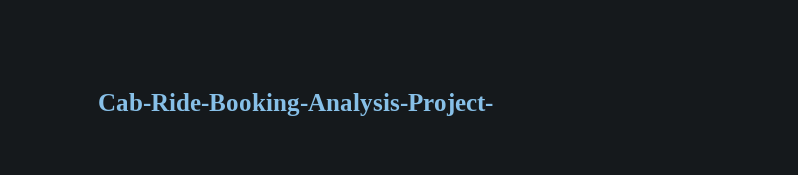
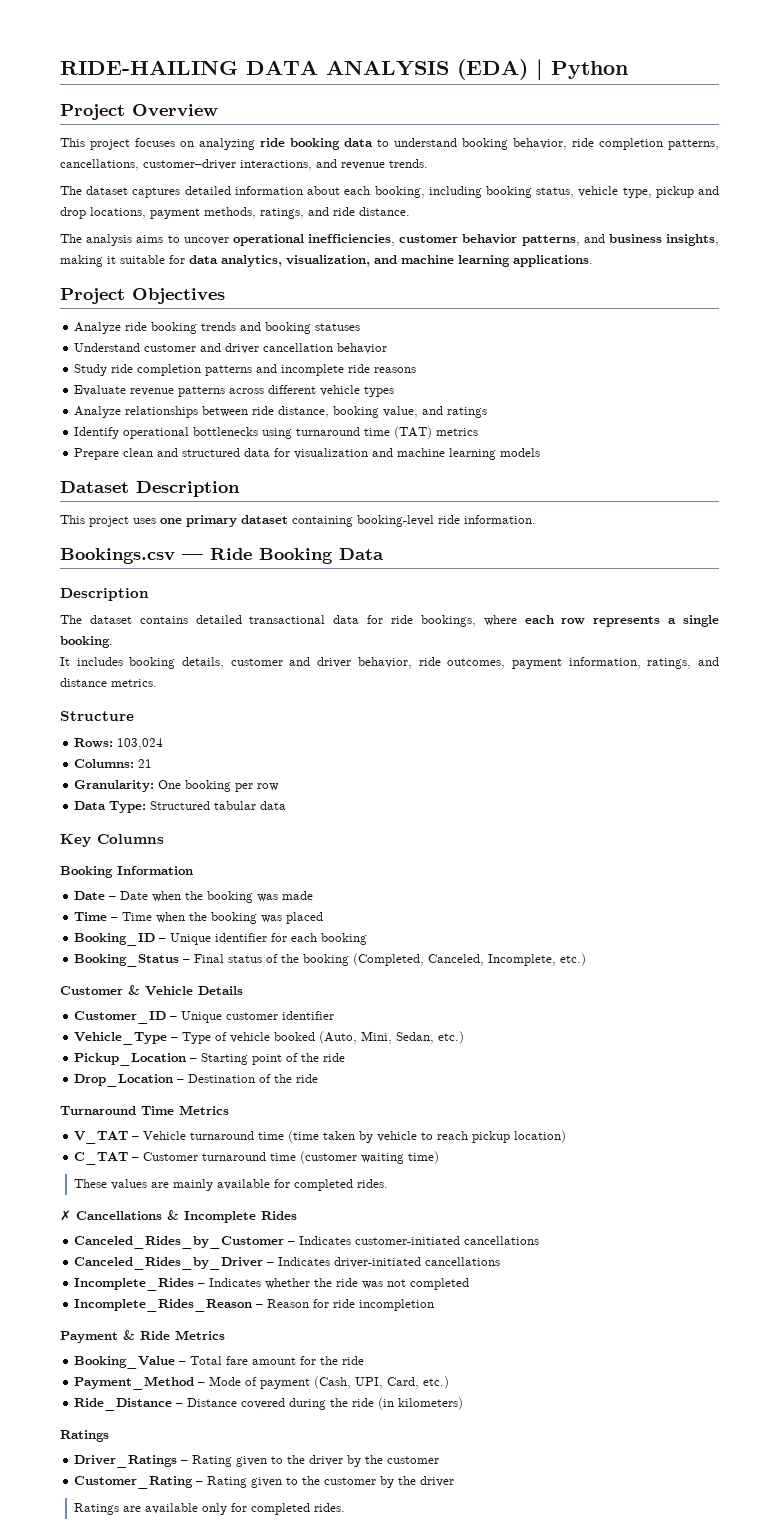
[98,93,493,116] Cab-Ride-Booking-Analysis-Project- -> [60,59,628,81] [60,104,218,120] [60,138,719,150] [60,159,428,171] [60,186,719,198] [60,207,410,219] [60,234,719,246] [60,255,593,267] [60,288,225,304] [74,322,361,334] [74,343,388,354] [74,364,417,376] [74,385,395,397] [74,406,488,418] [74,426,479,439] [74,448,541,460] [60,481,240,497] [60,515,536,527] [60,548,384,564] [60,588,149,601] [60,615,719,627] [60,636,113,648] [60,657,719,669] [60,678,157,687] [60,711,134,721] [74,738,164,750] [74,759,153,768] [74,780,280,792] [74,801,287,813] [60,834,164,847] [60,866,193,878] [74,891,314,903] [74,912,324,924] [74,933,368,946] [74,953,587,967] [60,985,243,996] [74,1011,335,1024] [74,1031,465,1045] [74,1053,346,1066] [74,1074,319,1087] [60,1105,229,1115] [74,1130,567,1144] [74,1151,440,1165] [74,1179,389,1191] [60,1210,297,1223] [74,1236,540,1249] [74,1257,501,1270] [74,1278,470,1291] [74,1299,435,1312] [60,1330,225,1343] [74,1356,365,1369] [74,1376,450,1390] [74,1397,464,1411] [60,1430,109,1442] [74,1455,440,1468] [74,1476,455,1489] [74,1503,346,1515] RIDE-HAILING DATA ANALYSIS (EDA) | Python // Project Overview // This project focuses on analyzing ride booking data to understand booking behavior, ride completion patterns, cancellations, customer–driver interactions, and revenue trends. // The dataset captures detailed information about each booking, including booking status, vehicle type, pickup and drop locations, payment methods, ratings, and ride distance. // The analysis aims to uncover operational inefficiencies, customer behavior patterns, and business insights, making it suitable for data analytics, visualization, and machine learning applications. // Project Objectives // Analyze ride booking trends and booking statuses // Understand customer and driver cancellation behavior // Study ride completion patterns and incomplete ride reasons // Evaluate revenue patterns across different vehicle types // Analyze relationships between ride distance, booking value, and ratings // Identify operational bottlenecks using turnaround time (TAT) metrics // Prepare clean and structured data for visualization and machine learning models // Dataset Description // This project uses one primary dataset containing booking-level ride information. // Bookings.csv — Ride Booking Data // Description // The dataset contains detailed transactional data for ride bookings, where each row represents a single booking. // It includes booking details, customer and driver behavior, ride outcomes, payment information, ratings, and distance metrics. // Structure // Rows: 103,024 // Columns: 21 // Granularity: One booking per row // Data Type: Structured tabular data // Key Columns // Booking Information // Date – Date when the booking was made // Time – Time when the booking was placed // Booking_ID – Unique identifier for each booking // Booking_Status – Final status of the booking (Completed, Canceled, Incomplete, etc.) // Customer & Vehicle Details // Customer_ID – Unique customer identifier // Vehicle_Type – Type of vehicle booked (Auto, Mini, Sedan, etc.) // Pickup_Location – Starting point of the ride // Drop_Location – Destination of the ride // Turnaround Time Metrics // V_TAT – Vehicle turnaround time (time taken by vehicle to reach pickup location) // C_TAT – Customer turnaround time (customer waiting time) // These values are mainly available for completed rides. // ✗ Cancellations & Incomplete Rides // Canceled_Rides_by_Customer – Indicates customer-initiated cancellations // Canceled_Rides_by_Driver – Indicates driver-initiated cancellations // Incomplete_Rides – Indicates whether the ride was not completed // Incomplete_Rides_Reason – Reason for ride incompletion // Payment & Ride Metrics // Booking_Value – Total fare amount for the ride // Payment_Method – Mode of payment (Cash, UPI, Card, etc.) // Ride_Distance – Distance covered during the ride (in kilometers) // Ratings // Driver_Ratings – Rating given to the driver by the customer // Customer_Rating – Rating given to the customer by the driver // Ratings are available only for completed rides.

